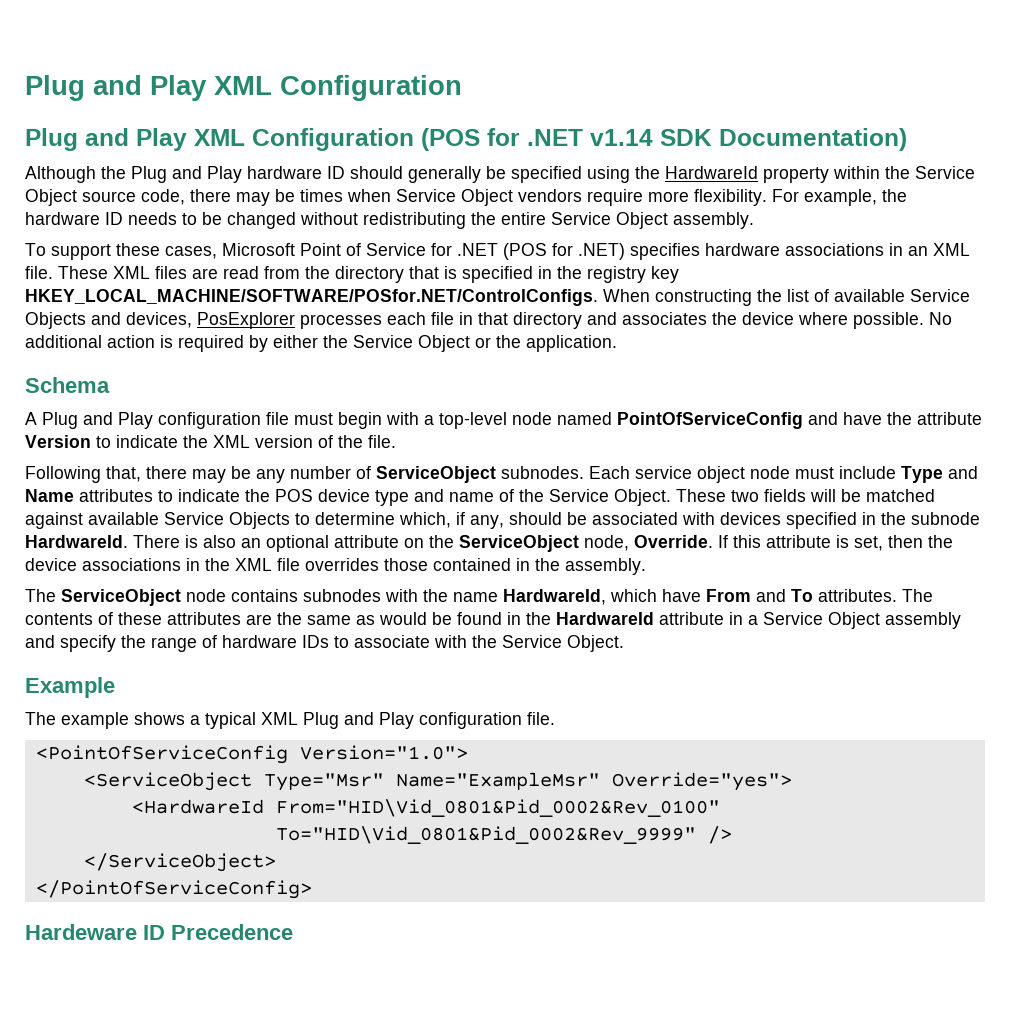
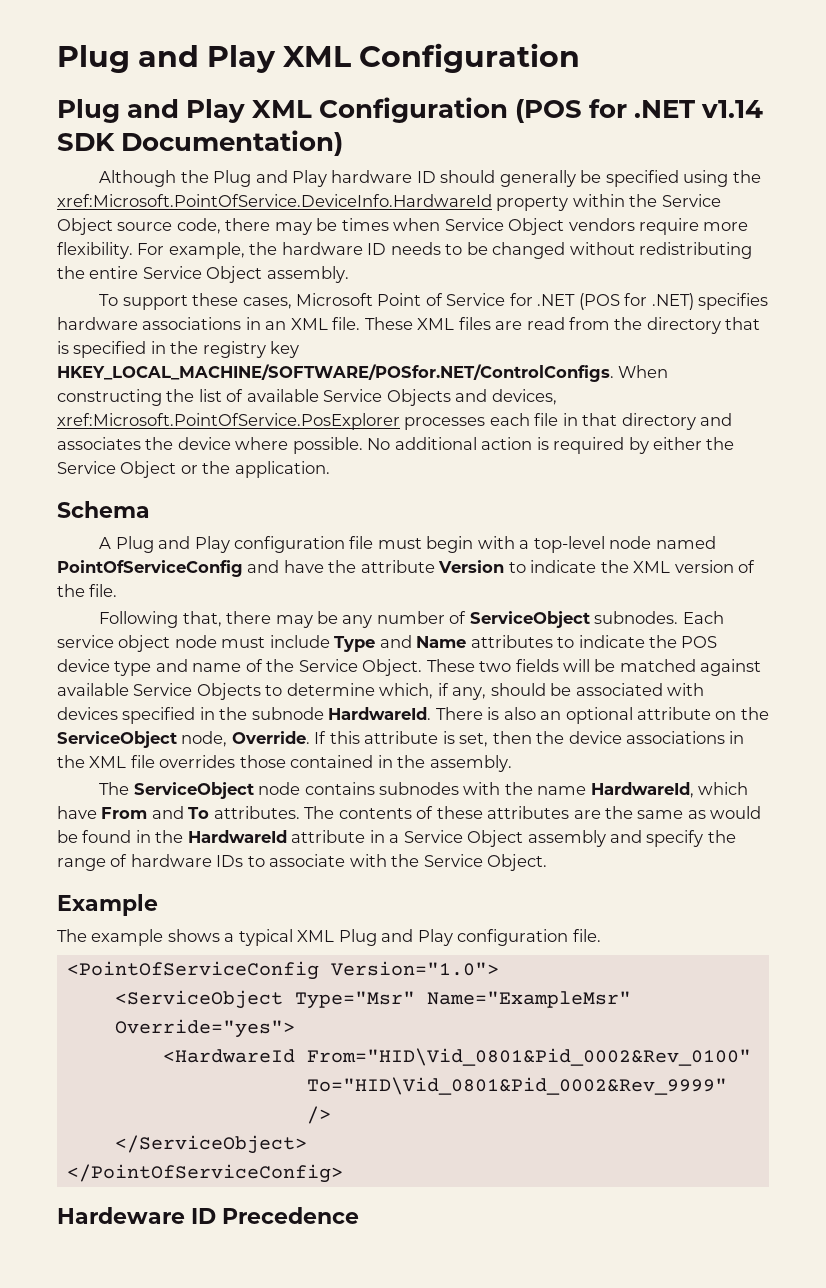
[665,166,758,179] HardwareId -> [57,194,492,207] xref:Microsoft.PointOfService.DeviceInfo.HardwareId
[197,312,295,329] PosExplorer -> [57,413,400,430] xref:Microsoft.PointOfService.PosExplorer

